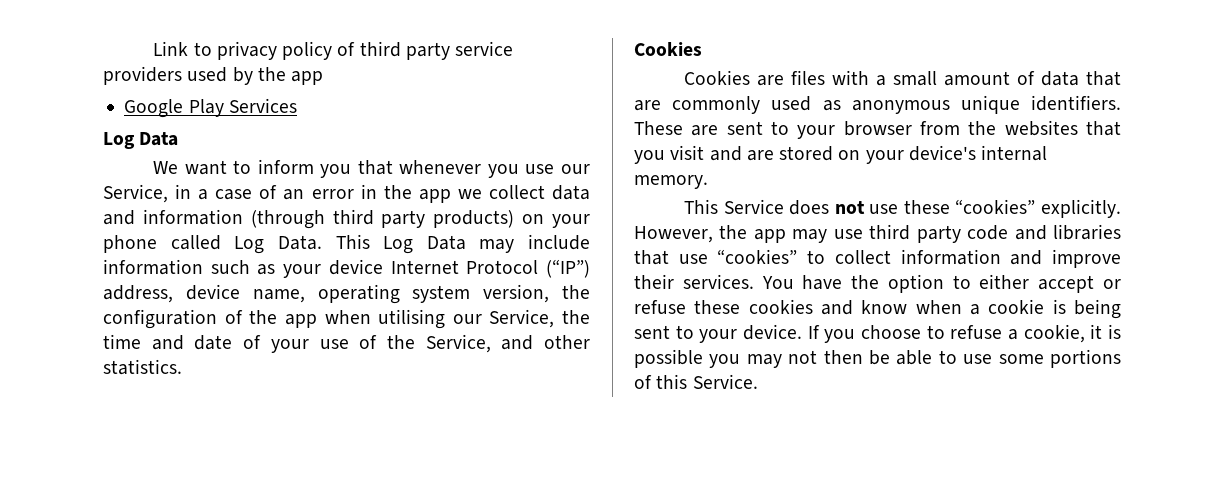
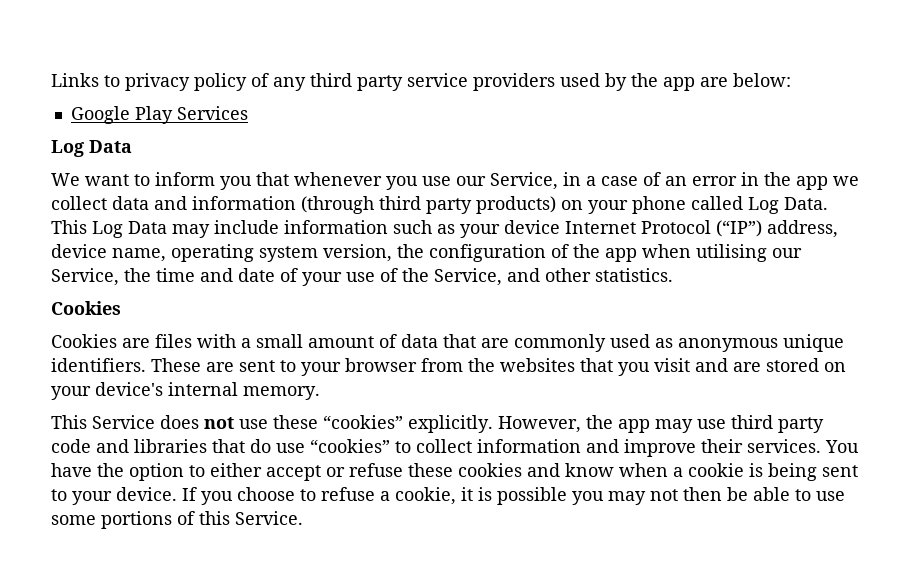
[153,41,189,56] Link -> [51,73,99,87] Links
(356, 49) none -> [273,77,306,91] any
(324, 78) none -> [700,73,791,87] are below:
(669, 257) none -> [250,439,271,453] do

